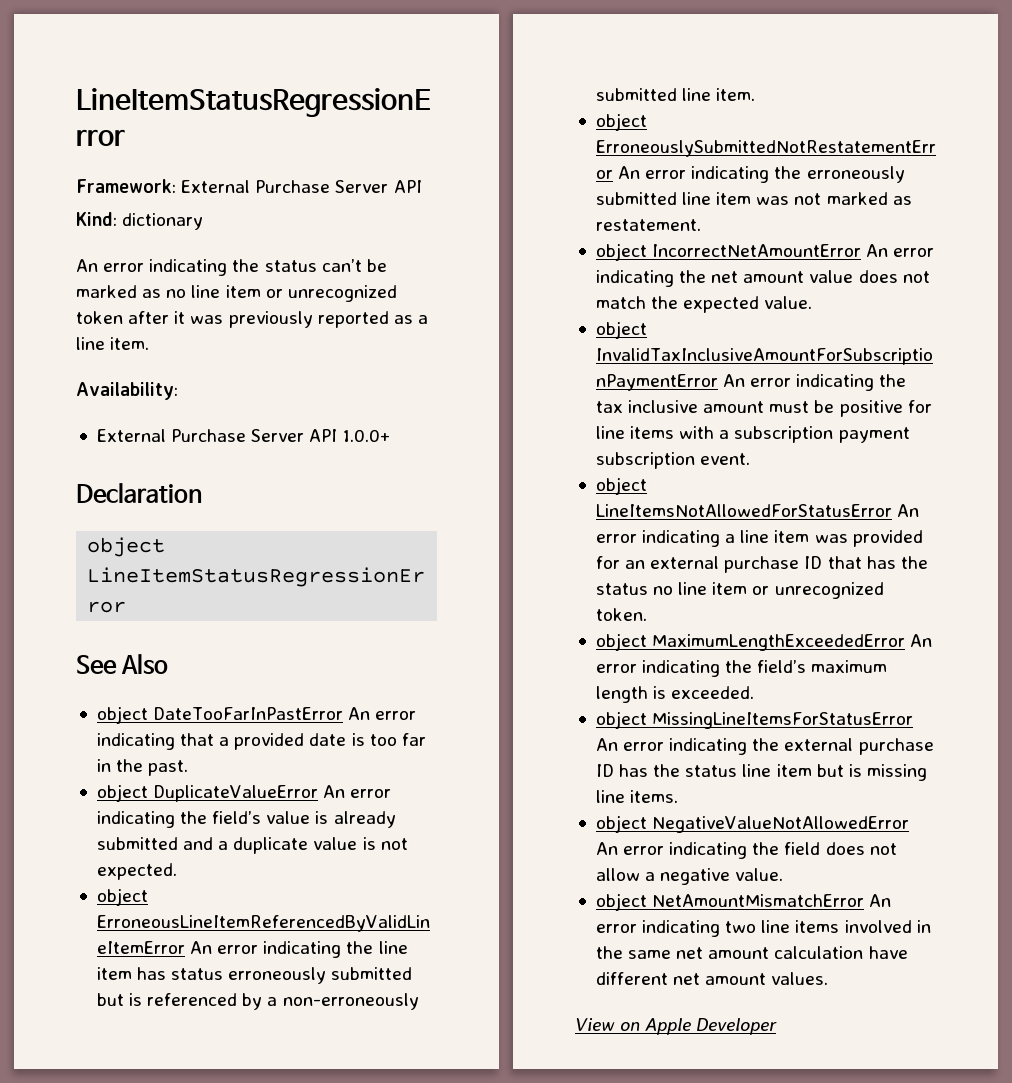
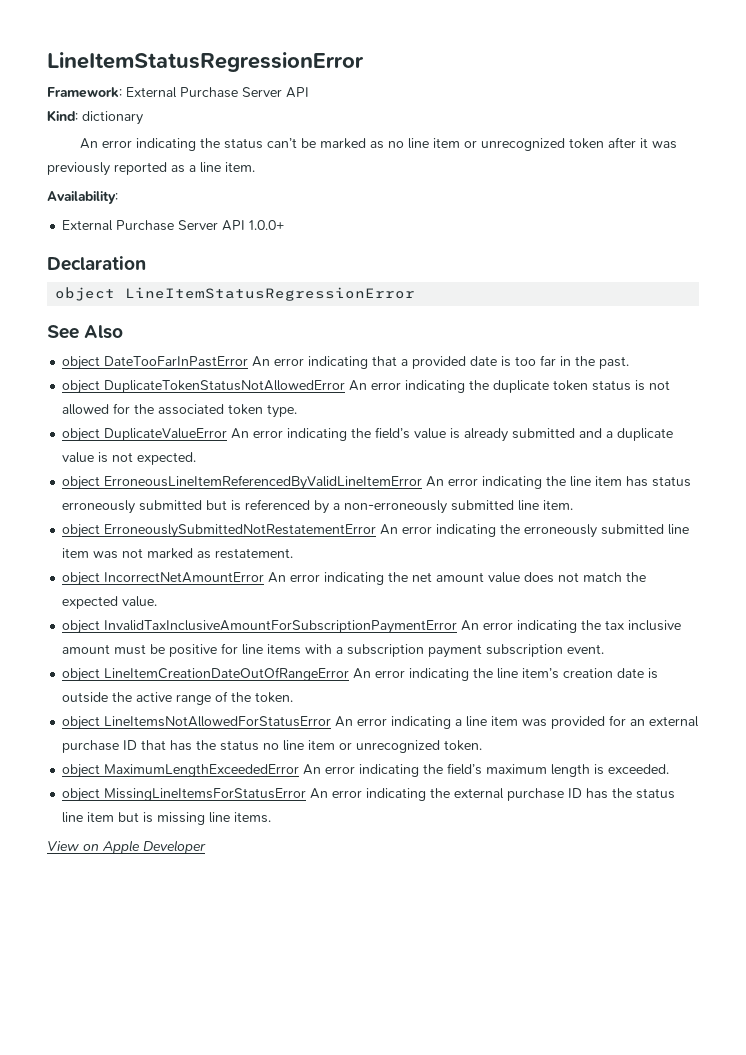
(189, 768) none -> [62,380,671,394] [62,403,298,418] // object DuplicateTokenStatusNotAllowedError An error indicating the duplicate token status is not allowed for the associated token type.
(751, 459) none -> [62,667,659,682] [62,691,294,705] // object LineItemCreationDateOutOfRangeError An error indicating the line item’s creation date is outside the active range of the token.
[595,815,910,833] [595,842,897,859] [595,868,784,885] [595,893,892,911] [595,920,931,937] [595,946,908,959] [595,972,829,985] // object NegativeValueNotAllowedError An error indicating the field does not allow a negative value. // object NetAmountMismatchError An error indicating two line items involved in the same net amount calculation have different net amount values. -> (272, 817) none

